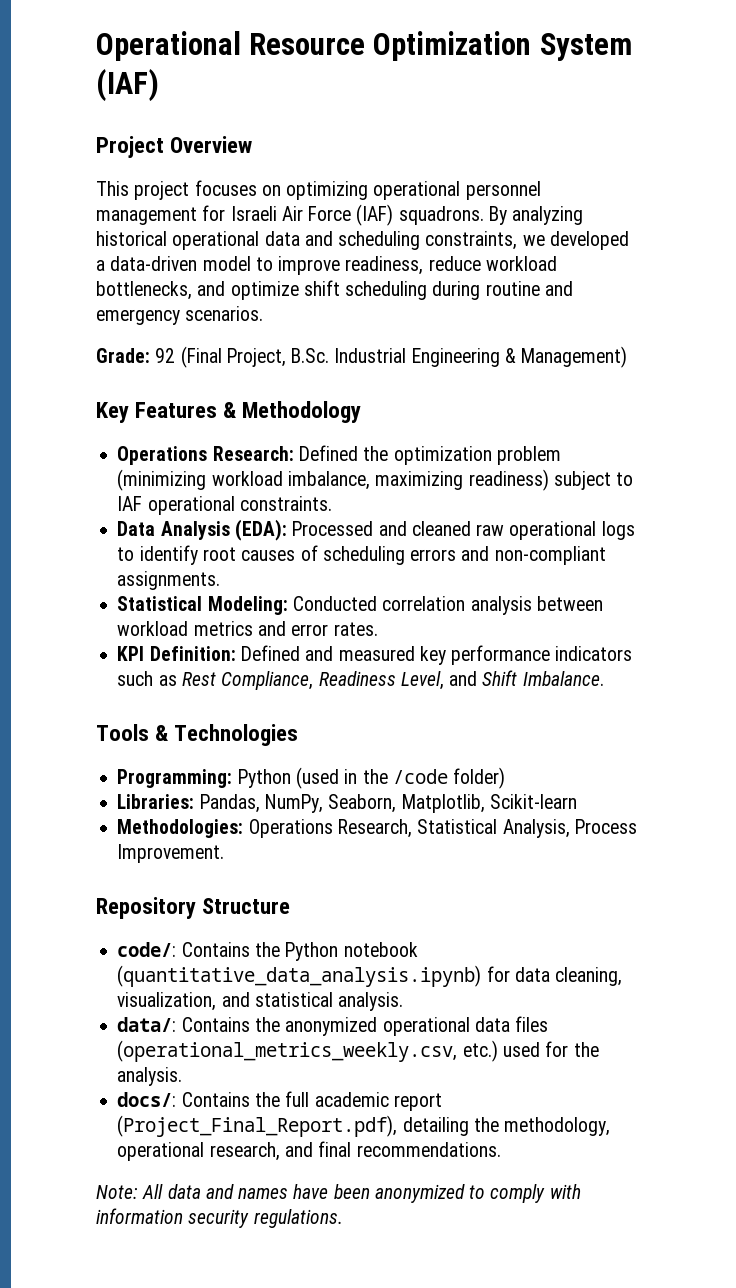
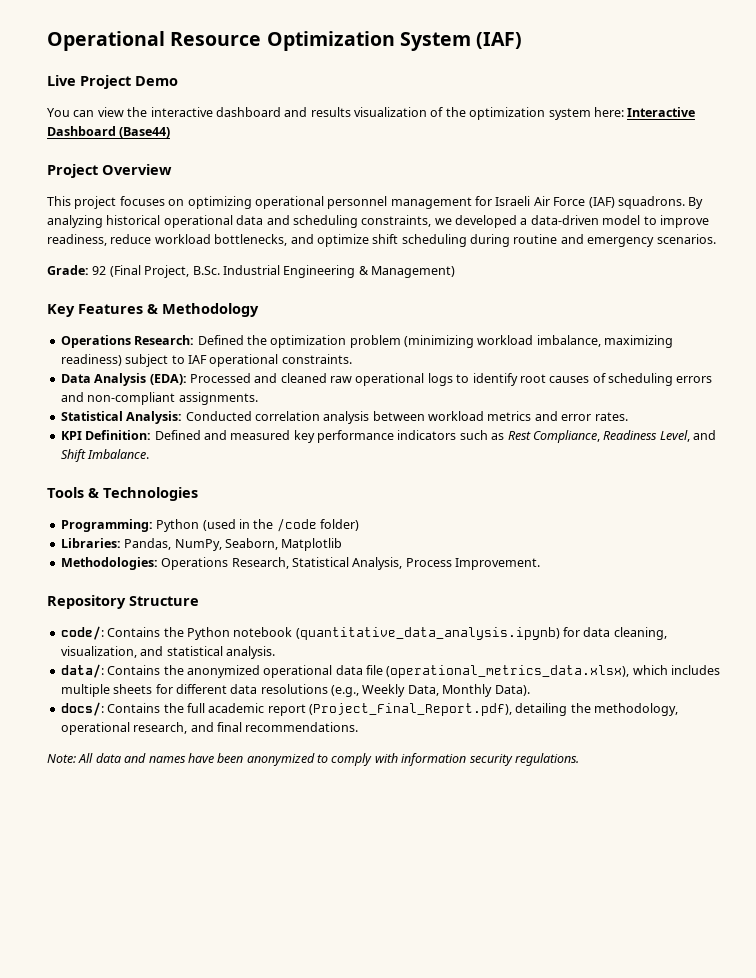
(159, 85) none -> [47,75,178,89] [47,107,696,120] [47,126,171,138] // Live Project Demo // You can view the interactive dashboard and results visualization of the optimization system here: Interactive Dashboard (Base44)
[207,596,288,615] Modeling: -> [126,411,183,424] Analysis:
[401,794,577,813] Matplotlib, Scikit-learn -> [281,538,343,551] Matplotlib
[515,1016,549,1032] [117,1040,599,1062] [117,1067,183,1086] files (operational_metrics_weekly.csv, etc.) used for the analysis. -> [366,665,721,678] [60,684,530,697] file (operational_metrics_data.xlsx), which includes multiple sheets for different data resolutions (e.g., Weekly Data, Monthly Data).

